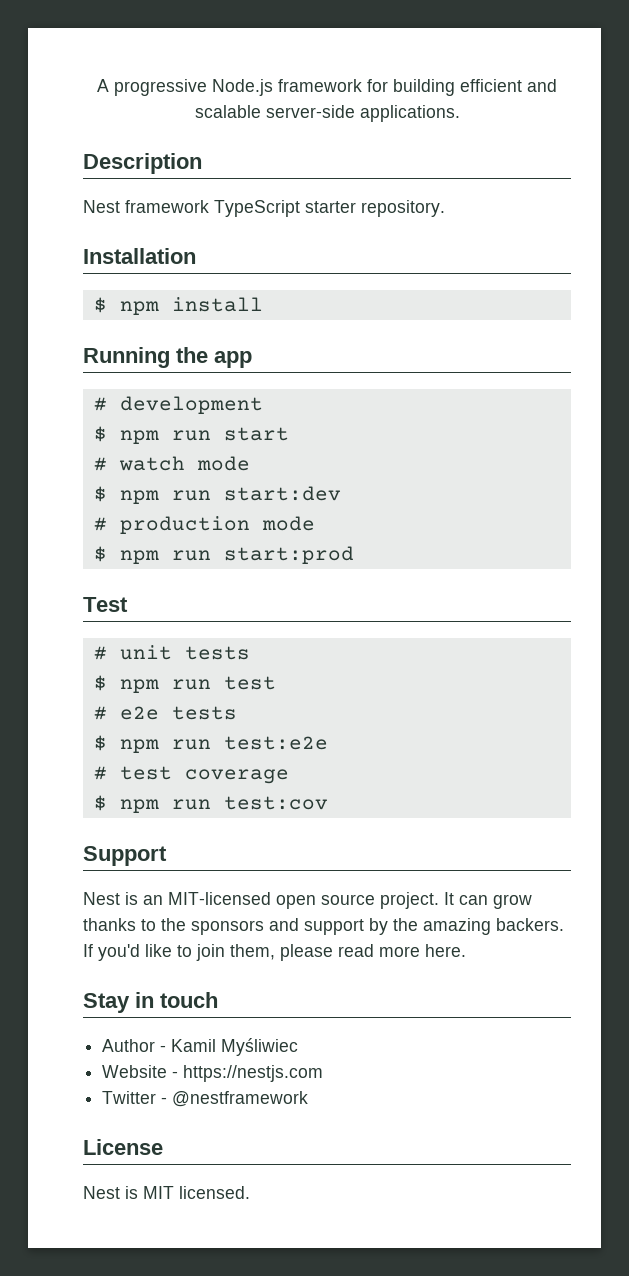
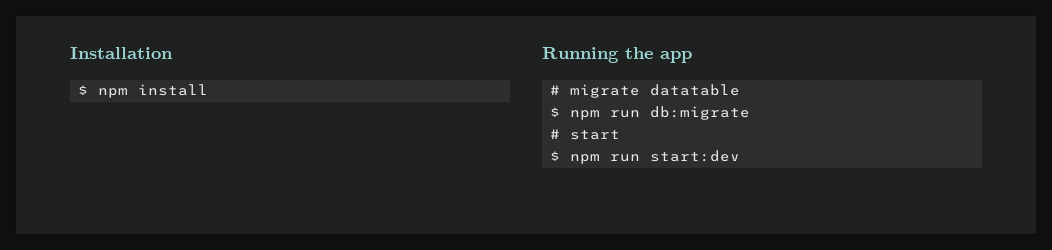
[97,79,557,96] [194,105,460,122] [83,153,202,174] [83,200,445,217] A progressive Node.js framework for building efficient and scalable server-side applications. // Description // Nest framework TypeScript starter repository. // -> (70, 53) none
[119,396,263,414] [93,426,289,444] [93,456,250,471] development // $ npm run start // # watch mode -> [570,84,741,98] [550,106,751,120] [550,129,621,140] migrate datatable // $ npm run db:migrate // # start
[93,516,315,534] [93,546,354,564] [83,597,128,612] [93,645,250,660] [93,675,276,693] [93,706,237,720] [93,735,328,753] [93,766,289,784] [93,795,328,813] [83,846,167,866] [83,892,532,909] [83,918,564,935] [83,944,466,961] [83,992,218,1013] [102,1038,299,1056] [102,1065,324,1082] [102,1091,309,1107] [83,1139,163,1155] [83,1186,250,1199] // # production mode // $ npm run start:prod // Test // # unit tests // $ npm run test // # e2e tests // $ npm run test:e2e // # test coverage // $ npm run test:cov // Support // Nest is an MIT-licensed open source project. It can grow thanks to the sponsors and support by the amazing backers. If you'd like to join them, please read more here. // Stay in touch // Author - Kamil Myśliwiec // Website - https://nestjs.com // Twitter - @nestframework // License // Nest is MIT licensed. -> (741, 156) none

